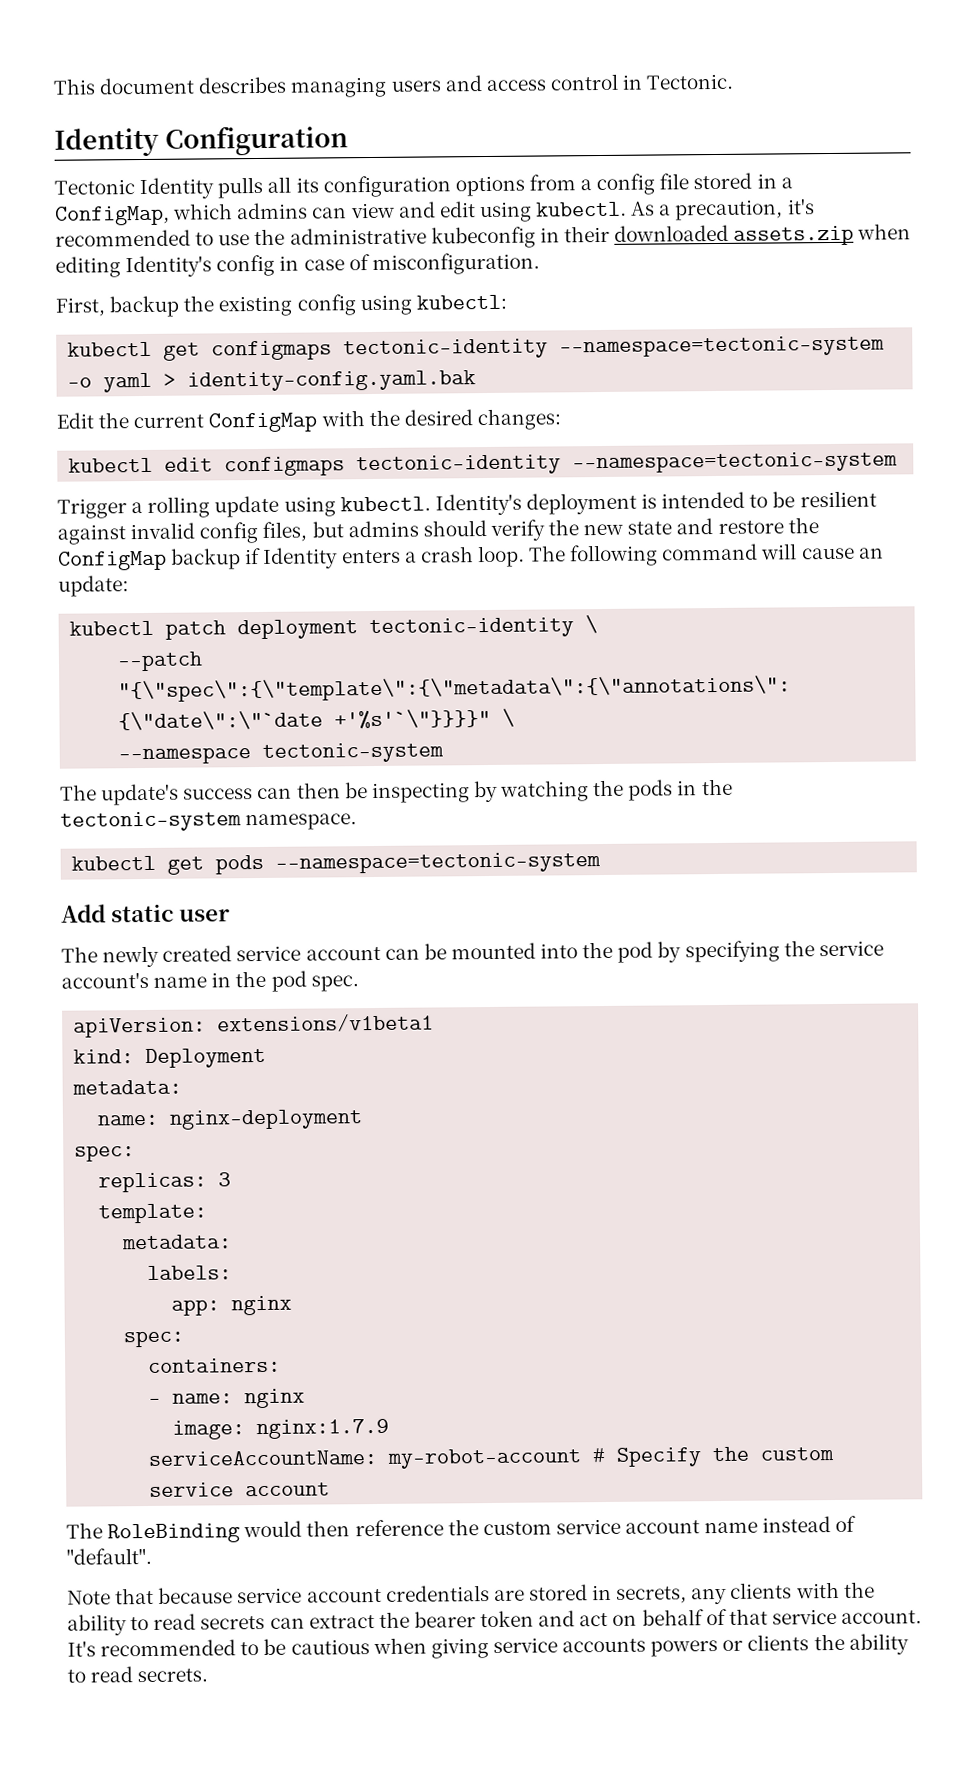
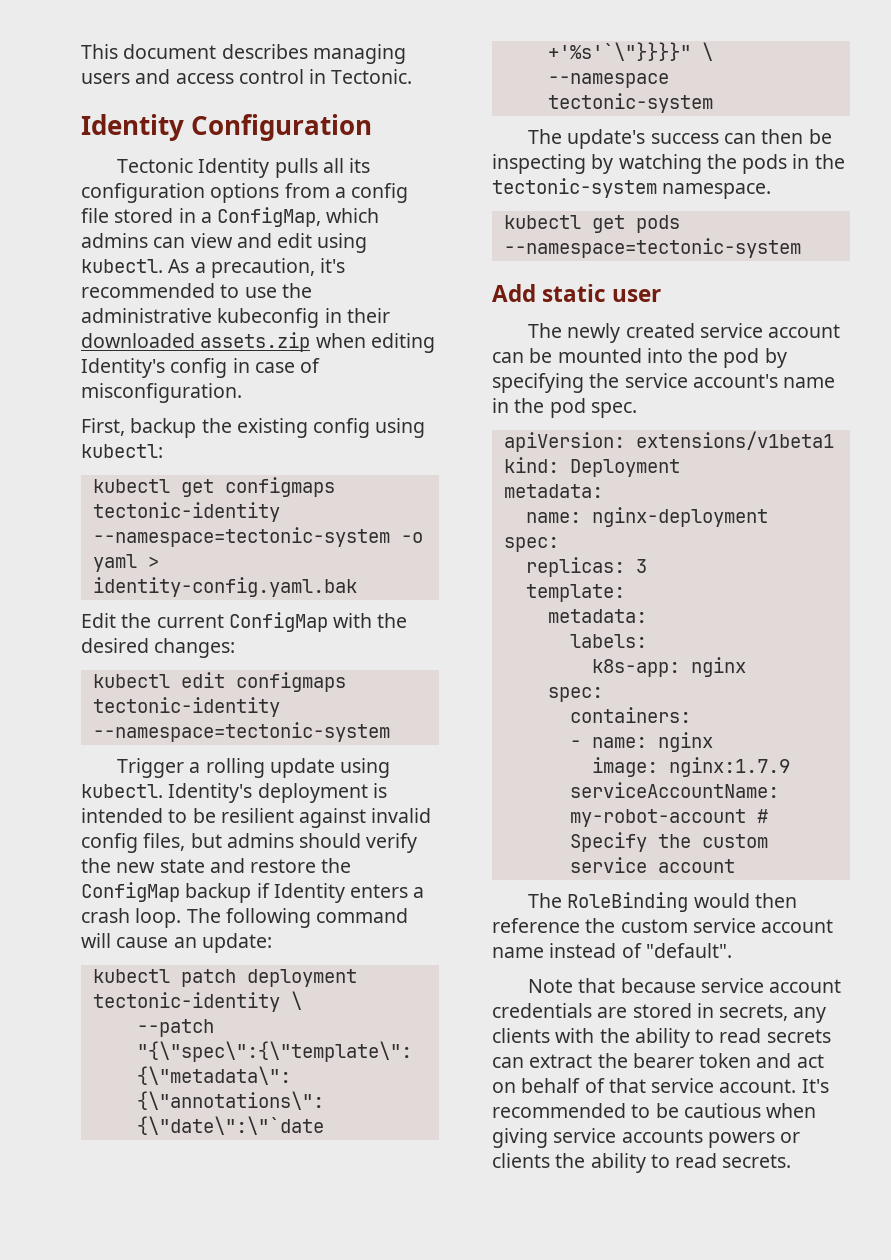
[171,1299,221,1316] app: -> [591,659,680,677] k8s-app:

